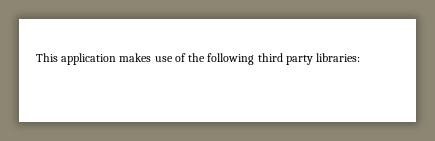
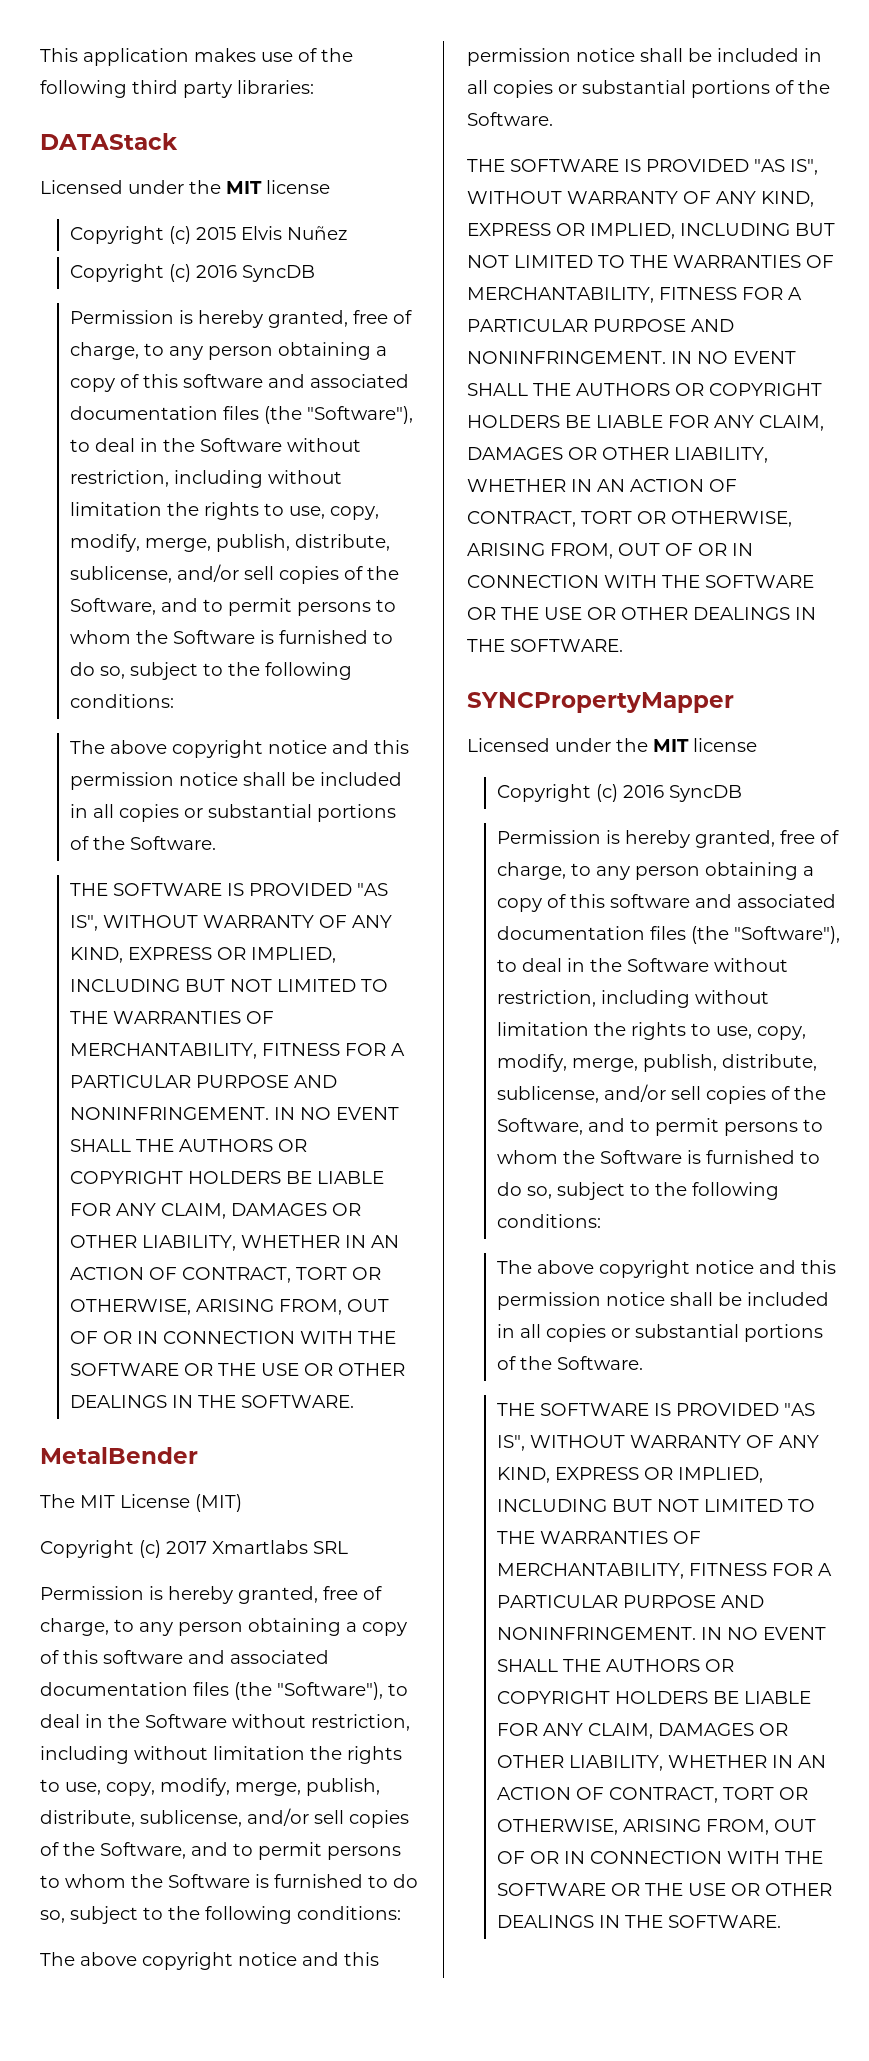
(361, 57) none -> [40,133,178,150] [40,180,330,194] [69,226,347,244] [69,264,315,282] [69,310,412,328] [69,342,387,360] [69,374,409,392] [69,406,413,424] [69,438,361,452] [69,470,342,488] [69,502,379,520] [69,534,390,552] [69,564,399,584] [69,598,396,616] [69,630,393,644] [69,662,352,680] [69,694,174,708] [69,740,409,758] [69,772,402,790] [69,804,396,822] [69,836,216,850] [69,883,388,896] [69,915,392,931] [69,947,336,963] [69,979,388,992] [69,1011,274,1024] [69,1043,405,1059] [69,1075,337,1088] [69,1107,399,1120] [69,1139,307,1152] [69,1171,384,1184] [69,1203,361,1219] [69,1235,399,1251] [69,1267,381,1283] [69,1299,389,1315] [69,1331,396,1344] [69,1363,405,1376] [69,1395,354,1408] [40,1447,198,1464] [40,1494,242,1512] [40,1540,348,1558] [40,1586,382,1604] [40,1618,407,1636] [40,1650,329,1664] [40,1682,408,1700] [40,1714,410,1731] [40,1746,402,1764] [40,1778,380,1796] [40,1808,409,1828] [40,1842,401,1860] [40,1874,418,1888] [40,1906,401,1924] [40,1952,379,1970] [467,48,822,66] [467,80,830,98] [467,112,553,126] [467,159,818,175] [467,191,814,207] [467,223,835,239] [467,255,834,268] [467,287,802,303] [467,319,734,332] [467,351,796,364] [467,383,822,396] [467,415,824,431] [467,447,768,463] [467,479,737,492] [467,511,792,527] [467,543,753,559] [467,575,814,588] [467,607,816,620] [467,639,623,652] [467,692,734,713] [467,738,757,752] [496,784,742,802] [496,830,839,848] [496,862,814,880] [496,894,836,912] [496,926,840,944] [496,958,788,972] [496,990,769,1008] [496,1022,806,1040] [496,1054,817,1072] [496,1084,826,1104] [496,1118,823,1136] [496,1150,820,1164] [496,1182,779,1200] [496,1214,601,1228] [496,1260,836,1278] [496,1292,829,1310] [496,1324,823,1342] [496,1356,643,1370] [496,1403,815,1416] [496,1435,819,1451] [496,1467,763,1483] [496,1499,815,1512] [496,1531,701,1544] [496,1563,832,1579] [496,1595,764,1608] [496,1627,826,1640] [496,1659,734,1672] [496,1691,811,1704] [496,1723,788,1739] [496,1755,826,1771] [496,1787,808,1803] [496,1819,816,1835] [496,1851,823,1864] [496,1883,832,1896] [496,1915,781,1928] // DATAStack // Licensed under the MIT license // Copyright (c) 2015 Elvis Nuñez // Copyright (c) 2016 SyncDB // Permission is hereby granted, free of charge, to any person obtaining a copy of this software and associated documentation files (the "Software"), to deal in the Software without restriction, including without limitation the rights to use, copy, modify, merge, publish, distribute, sublicense, and/or sell copies of the Software, and to permit persons to whom the Software is furnished to do so, subject to the following conditions: // The above copyright notice and this permission notice shall be included in all copies or substantial portions of the Software. // THE SOFTWARE IS PROVIDED "AS IS", WITHOUT WARRANTY OF ANY KIND, EXPRESS OR IMPLIED, INCLUDING BUT NOT LIMITED TO THE WARRANTIES OF MERCHANTABILITY, FITNESS FOR A PARTICULAR PURPOSE AND NONINFRINGEMENT. IN NO EVENT SHALL THE AUTHORS OR COPYRIGHT HOLDERS BE LIABLE FOR ANY CLAIM, DAMAGES OR OTHER LIABILITY, WHETHER IN AN ACTION OF CONTRACT, TORT OR OTHERWISE, ARISING FROM, OUT OF OR IN CONNECTION WITH THE SOFTWARE OR THE USE OR OTHER DEALINGS IN THE SOFTWARE. // MetalBender // The MIT License (MIT) // Copyright (c) 2017 Xmartlabs SRL // Permission is hereby granted, free of charge, to any person obtaining a copy of this software and associated documentation files (the "Software"), to deal in the Software without restriction, including without limitation the rights to use, copy, modify, merge, publish, distribute, sublicense, and/or sell copies of the Software, and to permit persons to whom the Software is furnished to do so, subject to the following conditions: // The above copyright notice and this permission notice shall be included in all copies or substantial portions of the Software. // THE SOFTWARE IS PROVIDED "AS IS", WITHOUT WARRANTY OF ANY KIND, EXPRESS OR IMPLIED, INCLUDING BUT NOT LIMITED TO THE WARRANTIES OF MERCHANTABILITY, FITNESS FOR A PARTICULAR PURPOSE AND NONINFRINGEMENT. IN NO EVENT SHALL THE AUTHORS OR COPYRIGHT HOLDERS BE LIABLE FOR ANY CLAIM, DAMAGES OR OTHER LIABILITY, WHETHER IN AN ACTION OF CONTRACT, TORT OR OTHERWISE, ARISING FROM, OUT OF OR IN CONNECTION WITH THE SOFTWARE OR THE USE OR OTHER DEALINGS IN THE SOFTWARE. // SYNCPropertyMapper // Licensed under the MIT license // Copyright (c) 2016 SyncDB // Permission is hereby granted, free of charge, to any person obtaining a copy of this software and associated documentation files (the "Software"), to deal in the Software without restriction, including without limitation the rights to use, copy, modify, merge, publish, distribute, sublicense, and/or sell copies of the Software, and to permit persons to whom the Software is furnished to do so, subject to the following conditions: // The above copyright notice and this permission notice shall be included in all copies or substantial portions of the Software. // THE SOFTWARE IS PROVIDED "AS IS", WITHOUT WARRANTY OF ANY KIND, EXPRESS OR IMPLIED, INCLUDING BUT NOT LIMITED TO THE WARRANTIES OF MERCHANTABILITY, FITNESS FOR A PARTICULAR PURPOSE AND NONINFRINGEMENT. IN NO EVENT SHALL THE AUTHORS OR COPYRIGHT HOLDERS BE LIABLE FOR ANY CLAIM, DAMAGES OR OTHER LIABILITY, WHETHER IN AN ACTION OF CONTRACT, TORT OR OTHERWISE, ARISING FROM, OUT OF OR IN CONNECTION WITH THE SOFTWARE OR THE USE OR OTHER DEALINGS IN THE SOFTWARE.

